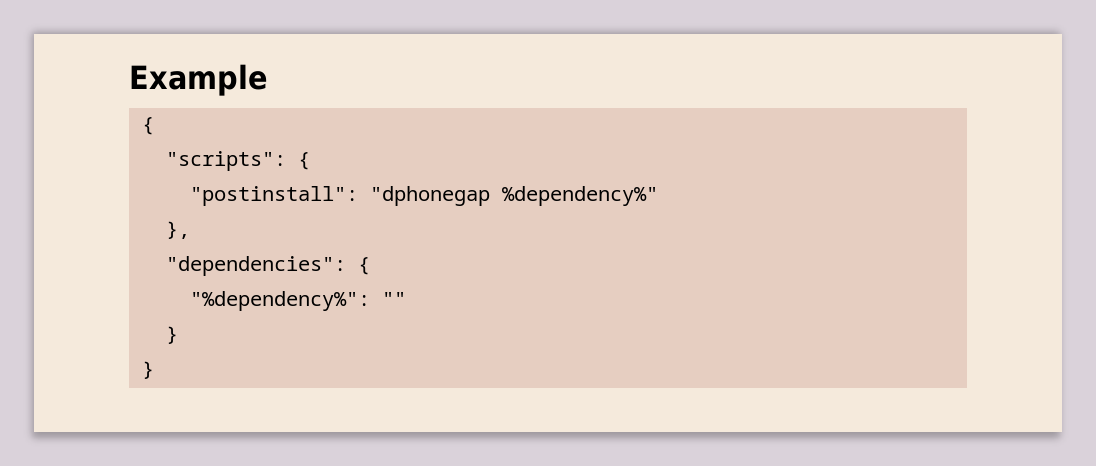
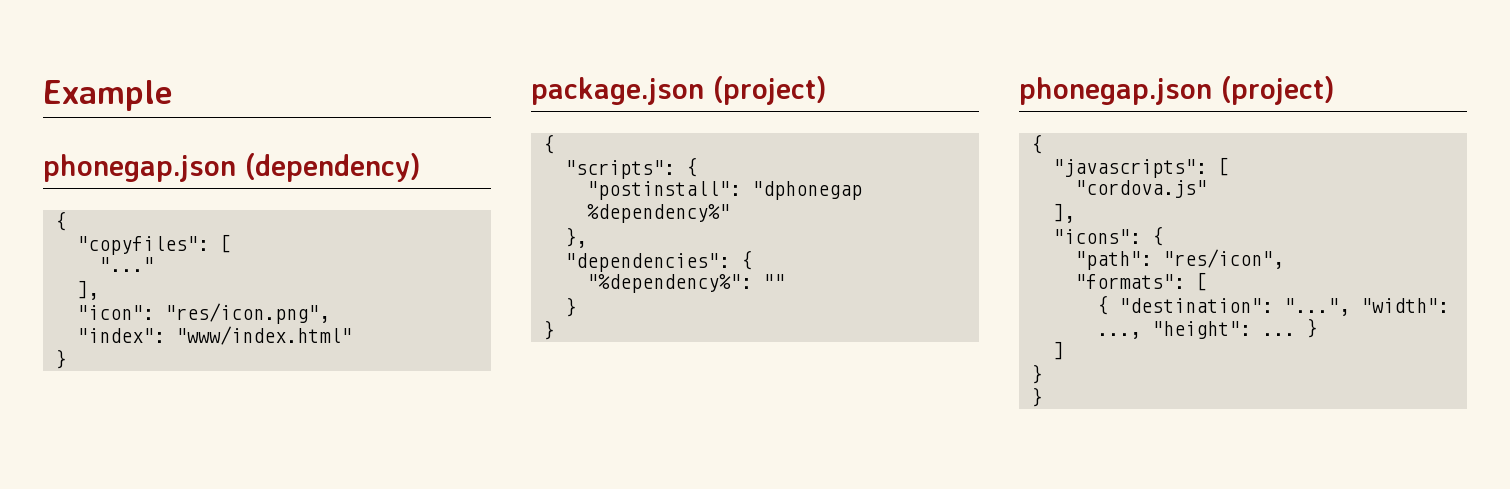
(268, 80) none -> [43,153,421,182] [55,211,67,231] [77,234,232,255] [99,257,155,272] [77,280,100,300] [77,303,331,324] [77,326,353,345] [55,349,67,369] [531,76,827,105] // phonegap.json (dependency) // { // "copyfiles": [ // "..." // ], // "icon": "res/icon.png", // "index": "www/index.html" // } // package.json (project)
(154, 370) none -> [1019,76,1335,105] [1031,134,1043,154] [1053,157,1230,178] [1075,180,1208,198] [1053,203,1076,223] [1053,226,1164,246] [1075,249,1285,270] [1075,272,1208,291] [1097,295,1450,316] [1097,318,1318,339] [1053,341,1065,360] [1031,364,1043,384] [1031,387,1043,407] // phonegap.json (project) // { // "javascripts": [ // "cordova.js" // ], // "icons": { // "path": "res/icon", // "formats": [ // { "destination": "...", "width": ..., "height": ... } // ] // } // }

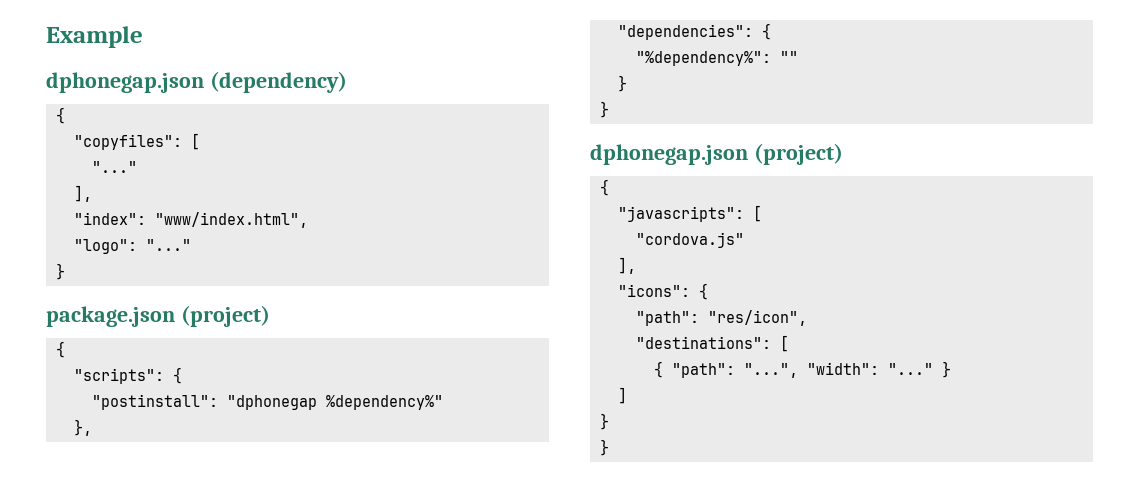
[43,154,236,182] phonegap.json -> [46,72,204,93] dphonegap.json
[77,303,331,324] [77,326,353,345] "icon": "res/icon.png", // "index": "www/index.html" -> [73,212,308,228] [73,239,191,254] "index": "www/index.html", // "logo": "..."
[1019,77,1212,105] phonegap.json -> [590,144,748,165] dphonegap.json
[1075,274,1186,289] "formats": -> [635,336,771,349] "destinations":
[1119,298,1274,313] "destination": -> [671,363,735,378] "path":
[1097,321,1296,339] ..., "height": ... -> [887,363,933,375] "..."

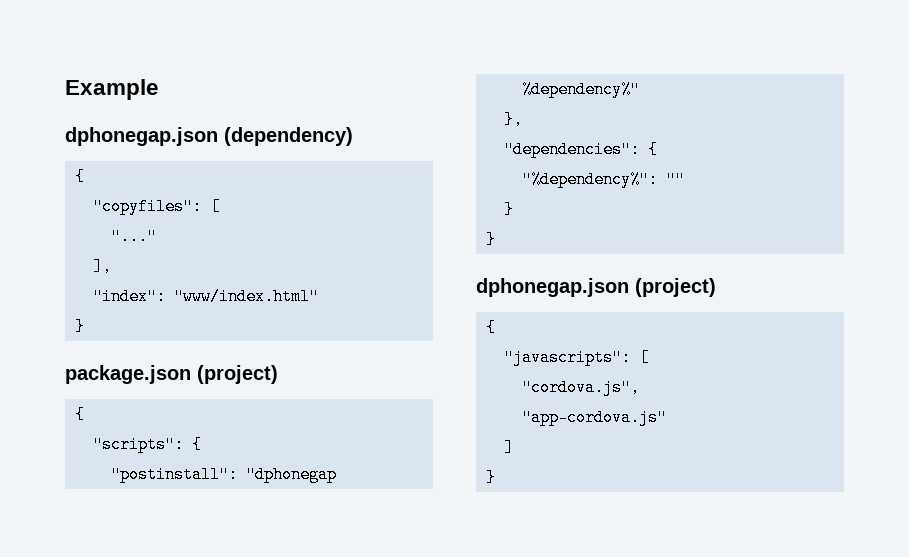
[154,212,308,228] [73,239,191,254] "www/index.html", // "logo": "..." -> [173,288,319,305] "www/index.html"
[635,232,744,248] [617,257,636,274] [617,283,708,300] [635,310,807,326] [635,335,789,352] [653,361,951,378] "cordova.js" // ], // "icons": { // "path": "res/icon", // "destinations": [ // { "path": "...", "width": "..." } -> [521,379,640,396] [521,409,667,426] "cordova.js", // "app-cordova.js"
[599,439,609,456] // } -> (496, 477) none

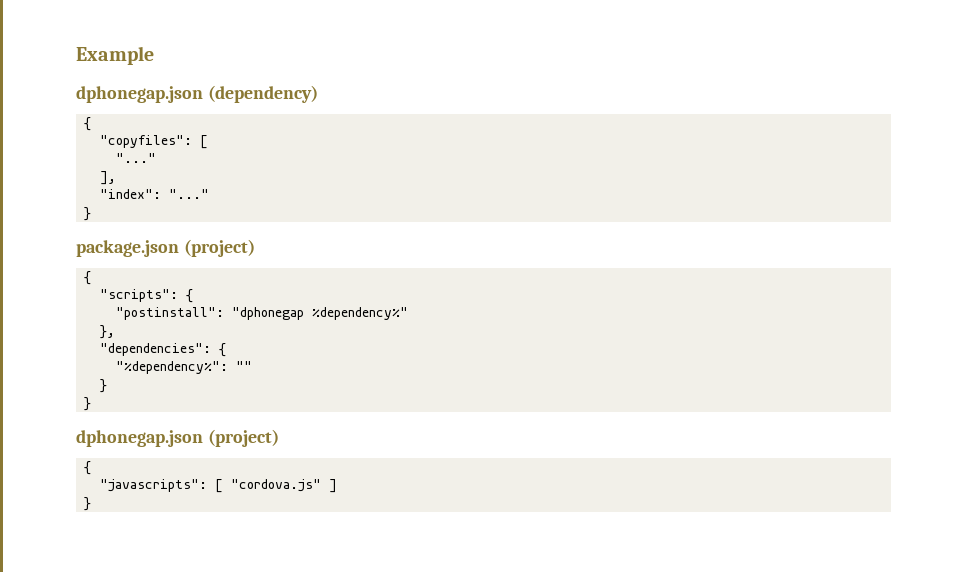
[173,288,319,305] "www/index.html" -> [169,189,210,199] "..."
[521,379,640,396] [521,409,667,426] // "cordova.js", // "app-cordova.js" // -> [231,479,322,492] "cordova.js"

